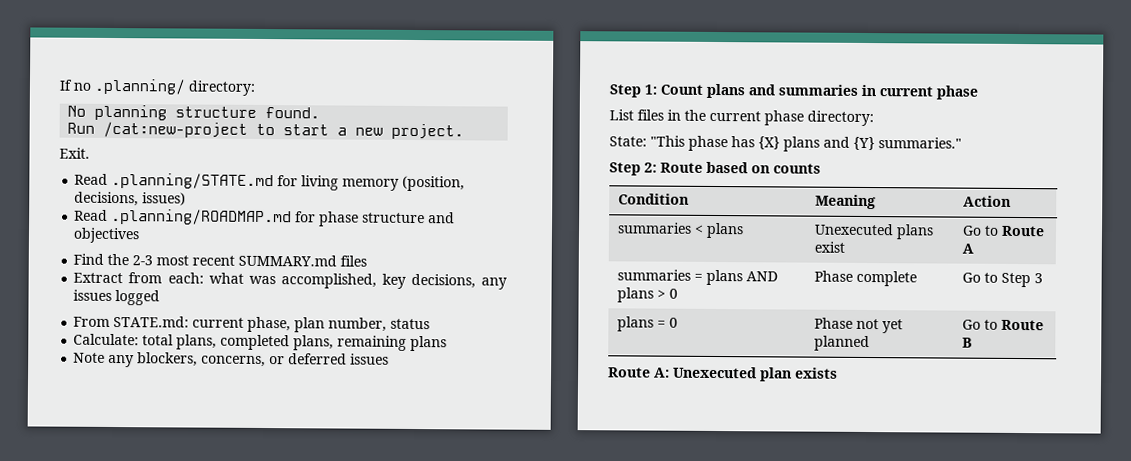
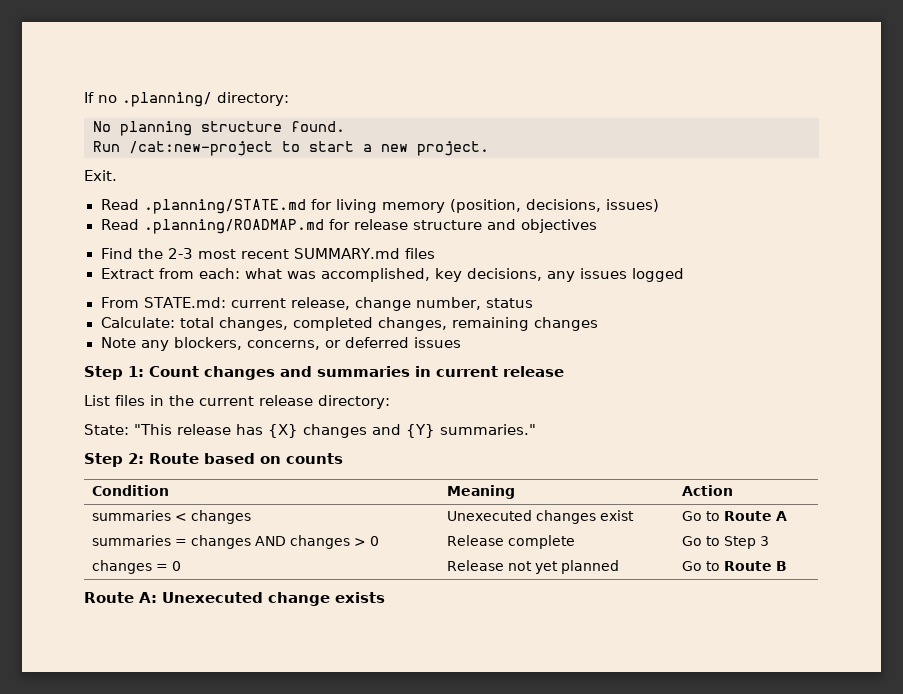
[319,211,360,227] phase -> [353,219,408,230] release
[247,316,326,333] phase, plan -> [291,297,412,311] release, change
[176,334,448,352] plans, completed plans, remaining plans -> [218,317,598,331] changes, completed changes, remaining changes
[706,83,745,99] plans -> [204,366,275,380] changes
[936,85,978,100] phase -> [503,366,564,377] release
[764,110,804,126] phase -> [259,395,313,406] release
[688,135,728,152] phase -> [177,424,231,435] release
[783,136,820,152] plans -> [303,424,367,438] changes
[706,222,745,239] [814,223,935,240] plans | Unexecuted plans -> [191,510,252,524] [447,510,597,524] changes | Unexecuted changes
[706,269,779,286] [617,287,655,303] plans AND plans -> [191,535,351,549] changes AND changes
[814,270,854,282] Phase -> [447,535,505,546] Release
[617,316,655,332] plans -> [92,560,153,574] changes
[814,317,854,329] Phase -> [447,560,505,571] Release
[760,367,792,382] plan -> [268,592,330,606] change

